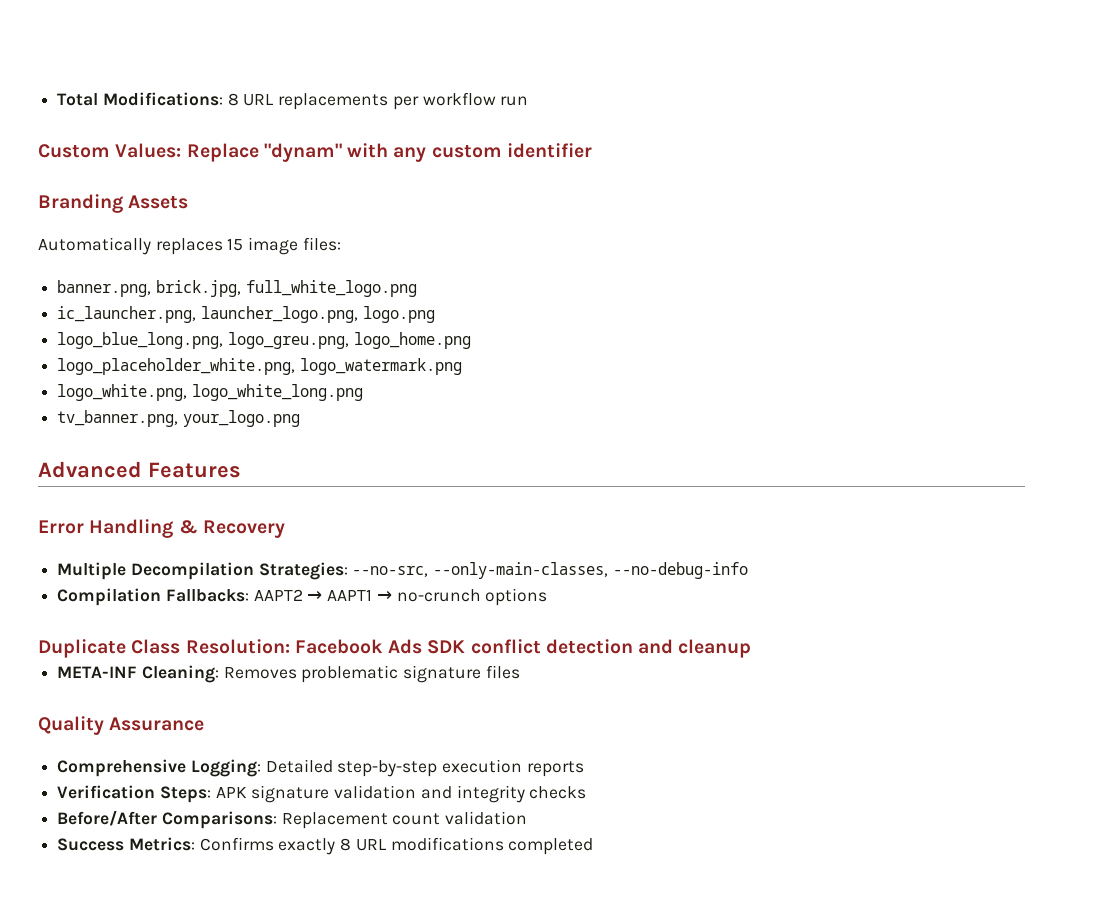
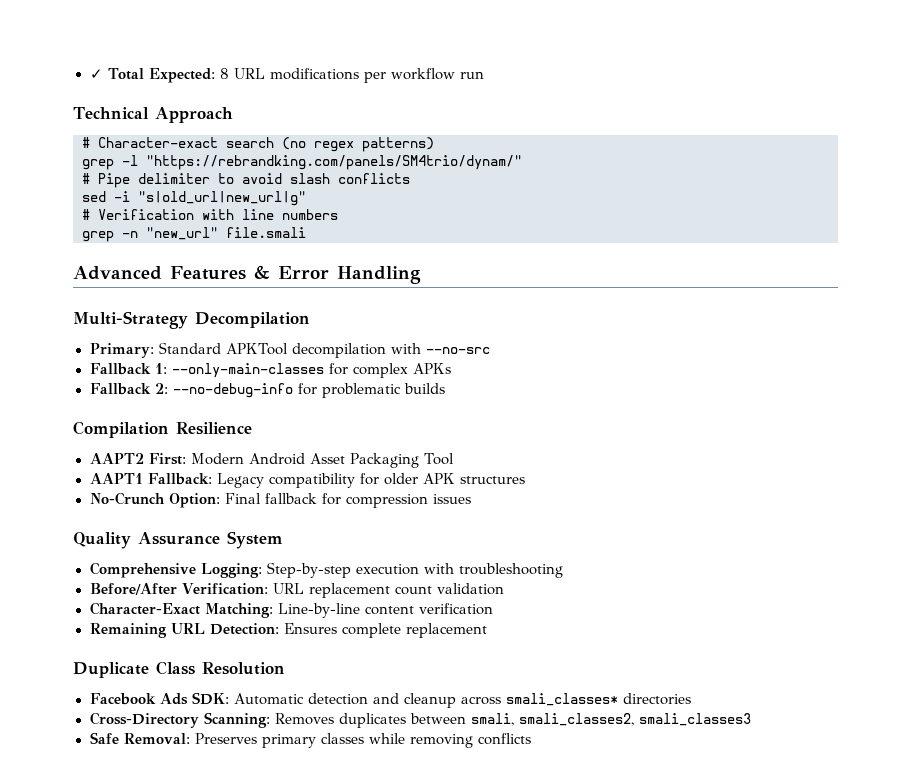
[57,92,389,110] Total Modifications: 8 URL replacements -> [89,68,360,83] ✓ Total Expected: 8 URL modifications
[38,143,592,162] [38,194,189,213] [38,237,341,255] [57,280,417,297] [57,306,435,323] [57,332,471,349] [57,358,462,375] [57,384,363,401] [57,410,300,427] Custom Values: Replace "dynam" with any custom identifier // Branding Assets // Automatically replaces 15 image files: // banner.png, brick.jpg, full_white_logo.png // ic_launcher.png, launcher_logo.png, logo.png // logo_blue_long.png, logo_greu.png, logo_home.png // logo_placeholder_white.png, logo_watermark.png // logo_white.png, logo_white_long.png // tv_banner.png, your_logo.png -> [73,107,233,123] [82,137,434,152] [82,155,522,170] [82,173,410,188] [82,191,306,206] [82,209,338,220] [82,227,306,242] Technical Approach // # Character-exact search (no regex patterns) // grep -l "https://rebrandking.com/panels/SM4trio/dynam/" // # Pipe delimiter to avoid slash conflicts // sed -i "s|old_url|new_url|g" // # Verification with line numbers // grep -n "new_url" file.smali
(241, 470) // -> [254,265,270,279] &
[178,520,285,538] [57,562,748,580] [57,588,548,606] & Recovery // Multiple Decompilation Strategies: --no-src, --only-main-classes, --no-debug-info // Compilation Fallbacks: AAPT2 → AAPT1 → no-crunch options -> [73,311,310,329] [89,342,491,358] [89,363,451,378] [89,383,445,398] [73,421,252,438] [89,453,455,468] [89,473,525,488] [89,492,471,508] [73,531,283,549] [89,562,563,578] [89,583,505,598] [89,602,493,618] [89,623,487,638] // Multi-Strategy Decompilation // Primary: Standard APKTool decompilation with --no-src // Fallback 1: --only-main-classes for complex APKs // Fallback 2: --no-debug-info for problematic builds // Compilation Resilience // AAPT2 First: Modern Android Asset Packaging Tool // AAPT1 Fallback: Legacy compatibility for older APK structures // No-Crunch Option: Final fallback for compression issues // Quality Assurance System // Comprehensive Logging: Step-by-step execution with troubleshooting // Before/After Verification: URL replacement count validation // Character-Exact Matching: Line-by-line content verification // Remaining URL Detection: Ensures complete replacement
[185,639,290,654] Resolution: -> [202,662,285,675] Resolution //
[427,639,541,654] SDK conflict -> [191,692,304,705] SDK: Automatic
[57,665,520,683] [38,716,205,735] [57,759,584,777] [57,785,587,803] [57,810,528,829] [57,837,594,855] // META-INF Cleaning: Removes problematic signature files // Quality Assurance // Comprehensive Logging: Detailed step-by-step execution reports // Verification Steps: APK signature validation and integrity checks // Before/After Comparisons: Replacement count validation // Success Metrics: Confirms exactly 8 URL modifications completed -> [460,693,691,706] [89,712,751,728] [89,732,531,748] across smali_classes* directories // Cross-Directory Scanning: Removes duplicates between smali, smali_classes2, smali_classes3 // Safe Removal: Preserves primary classes while removing conflicts

